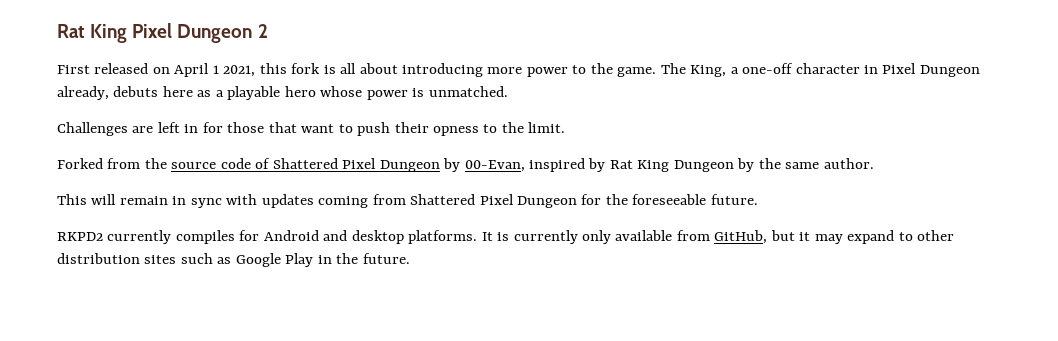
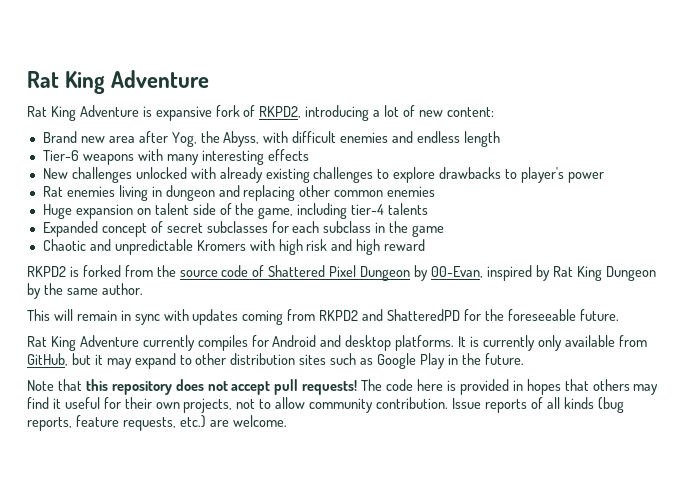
[57,23,268,43] [57,63,980,77] [57,86,508,100] [57,122,566,136] [57,158,103,169] Rat King Pixel Dungeon 2 // First released on April 1 2021, this fork is all about introducing more power to the game. The King, a one-off character in Pixel Dungeon already, debuts here as a playable hero whose power is unmatched. // Challenges are left in for those that want to push their opness to the limit. // Forked -> [27,70,210,94] [27,105,494,121] [42,131,500,147] [42,149,309,165] [42,167,604,183] [42,185,436,201] [42,203,429,219] [42,221,445,237] [42,239,426,255] [27,265,121,277] Rat King Adventure // Rat King Adventure is expansive fork of RKPD2, introducing a lot of new content: // Brand new area after Yog, the Abyss, with difficult enemies and endless length // Tier-6 weapons with many interesting effects // New challenges unlocked with already existing challenges to explore drawbacks to player's power // Rat enemies living in dungeon and replacing other common enemies // Huge expansion on talent side of the game, including tier-4 talents // Expanded concept of secret subclasses for each subclass in the game // Chaotic and unpredictable Kromers with high risk and high reward // RKPD2 is forked
[410,194,578,208] Shattered Pixel Dungeon -> [319,309,461,321] RKPD2 and ShatteredPD
[57,232,103,241] RKPD2 -> [27,335,139,351] Rat King Adventure
(410, 258) none -> [27,379,659,395] [27,397,624,413] [27,415,287,431] // Note that this repository does not accept pull requests! The code here is provided in hopes that others may find it useful for their own projects, not to allow community contribution. Issue reports of all kinds (bug reports, feature requests, etc.) are welcome.

